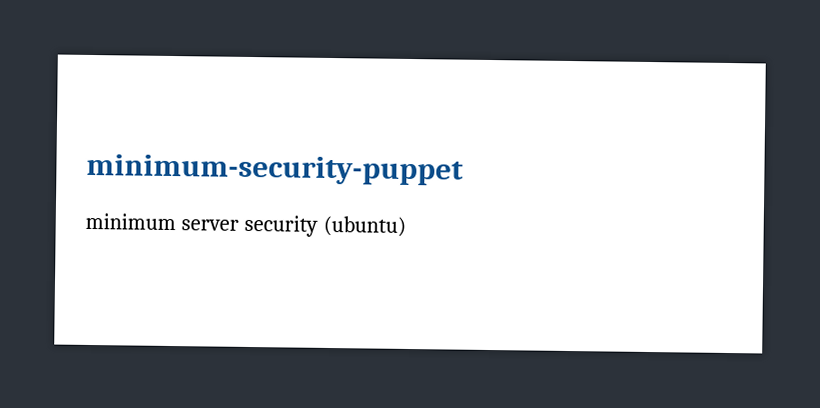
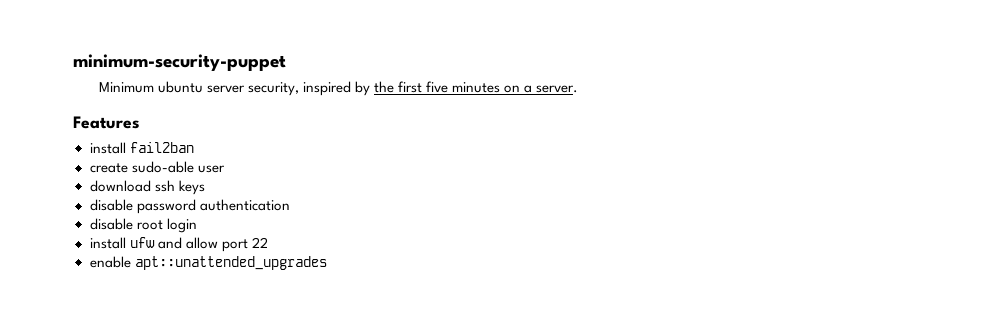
[85,212,406,237] minimum server security (ubuntu) -> [98,81,579,96] [73,116,140,129] [89,142,194,154] [89,161,225,173] [89,180,205,195] [89,199,290,214] [89,218,197,233] [89,237,268,252] [89,256,327,270] Minimum ubuntu server security, inspired by the first five minutes on a server. // Features // install fail2ban // create sudo-able user // download ssh keys // disable password authentication // disable root login // install ufw and allow port 22 // enable apt::unattended_upgrades

